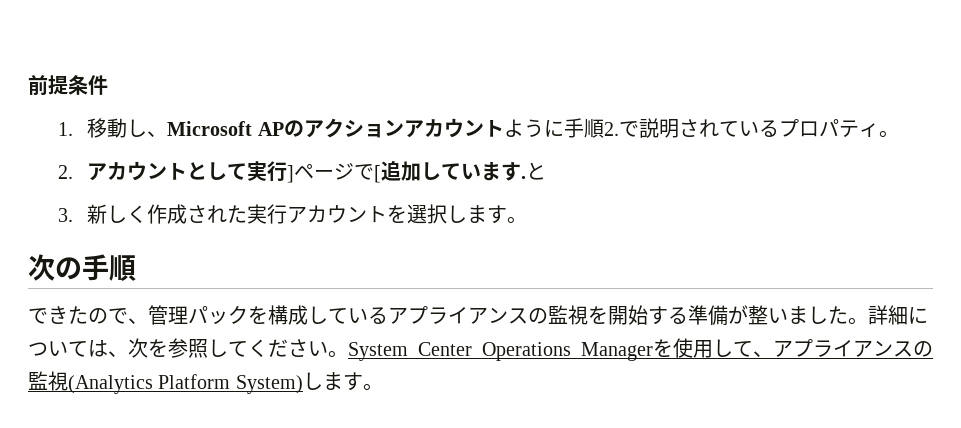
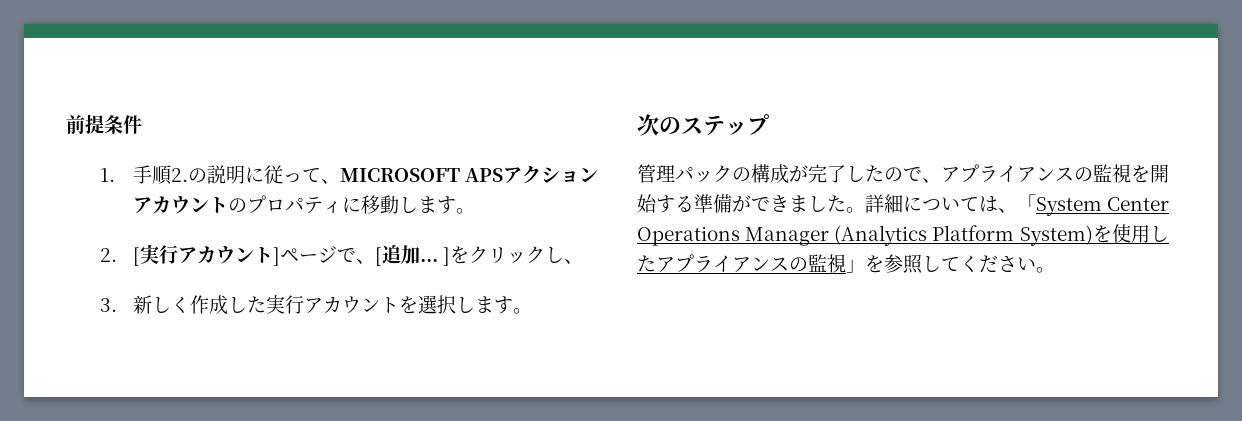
[87,118,304,138] 移動し、Microsoft APの -> [133,165,504,185] 手順2.の説明に従って、MICROSOFT APS
[503,118,879,138] ように手順2.で説明されているプロパティ -> [228,195,457,214] のプロパティに移動します
[87,161,288,182] アカウントとして実行 -> [133,244,274,266] [実行アカウント
(375, 172) none -> [356,259,376,264] 、
[421,162,547,181] しています.と -> [420,246,584,266] ... ]をクリックし、
[187,205,228,223] され -> [228,296,248,313] し
[82,254,136,281] [28,305,388,325] 手順 // できたので、管理パックを構成している -> [681,114,769,136] [637,164,941,184] ステップ // 管理パックの構成が完了したので、
[748,305,788,325] 整い -> [751,195,789,212] でき
[128,338,148,358] 次 -> [1017,194,1170,216] [637,224,1169,246] [637,254,865,273] 「System Center Operations Manager (Analytics Platform System)を使用したアプライアンスの監視」
[348,338,933,361] [28,371,383,394] System Center Operations Managerを使用して、アプライアンスの監視(Analytics Platform System)します。 -> (1055, 270) none

